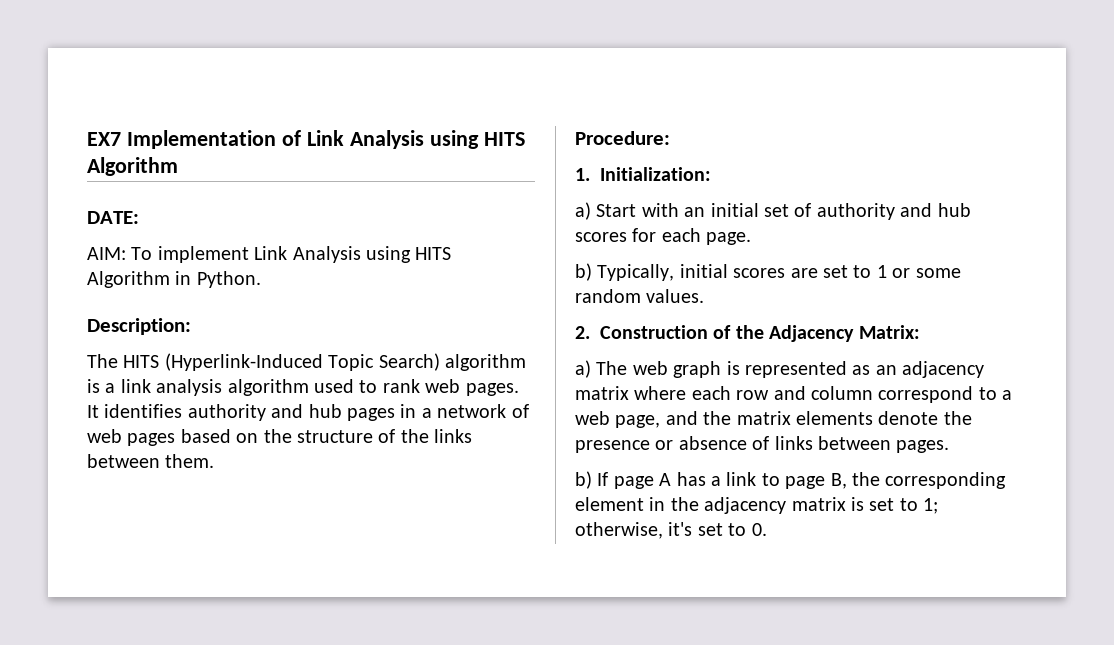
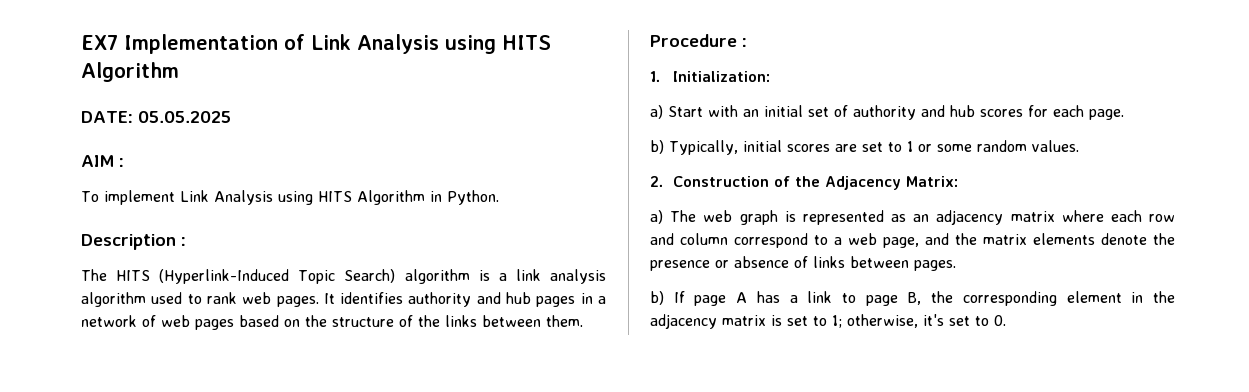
[87,247,126,260] // AIM: -> [138,111,231,123] [81,155,124,167] 05.05.2025 // AIM : //
[87,318,191,335] Description: -> [81,234,186,250] Description :
[575,131,670,145] Procedure: -> [650,34,747,47] Procedure :

